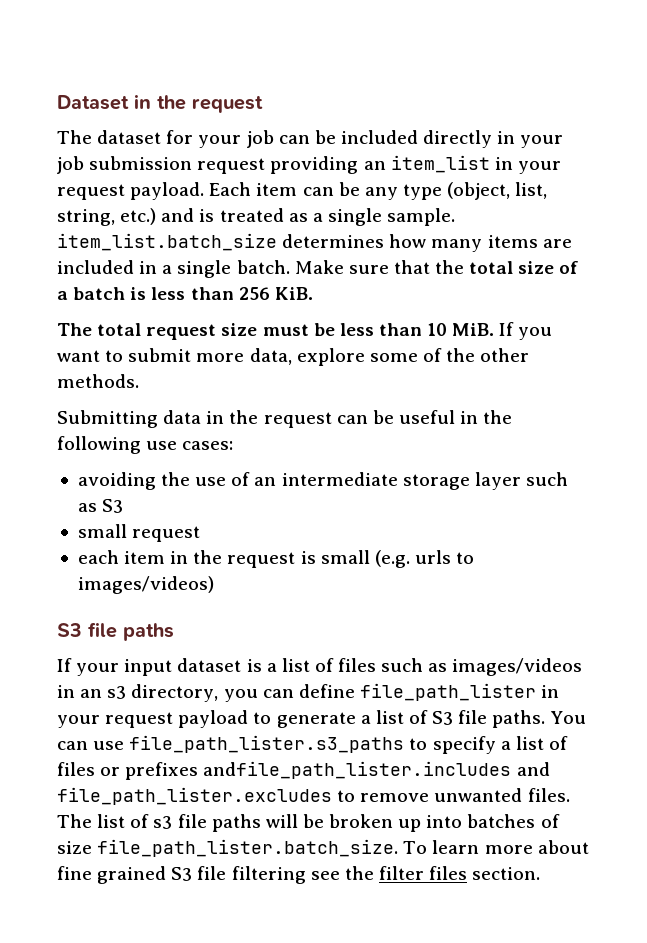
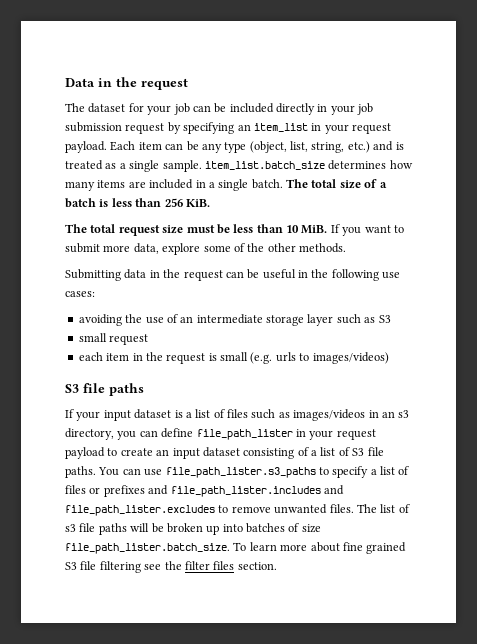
[57,95,129,110] Dataset -> [65,78,95,87] Data
[270,156,359,174] providing -> [167,122,235,134] by specifying
[294,260,465,274] Make sure that the -> [286,179,308,188] The
[276,712,356,728] generate -> [120,447,309,459] create an input dataset consisting of
[203,761,512,779] andfile_path_lister.includes -> [148,485,321,497] and file_path_lister.includes

